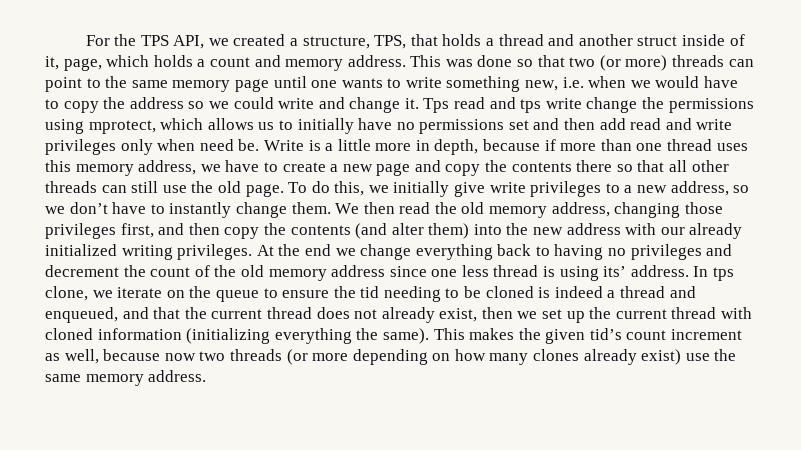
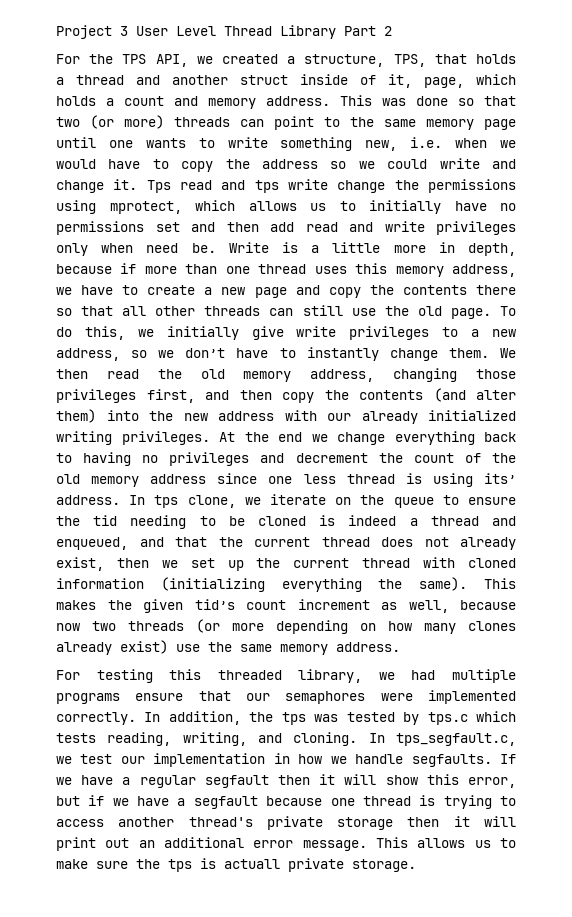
(85, 40) none -> [56,25,392,39] Project 3 User Level Thread Library Part 2 //
(207, 376) none -> [56,669,516,683] [56,690,516,704] [56,711,516,725] [56,732,516,746] [56,753,516,767] [56,774,516,788] [56,795,516,809] [56,816,516,830] [56,837,516,851] [56,858,416,872] // For testing this threaded library, we had multiple programs ensure that our semaphores were implemented correctly. In addition, the tps was tested by tps.c which tests reading, writing, and cloning. In tps_segfault.c, we test our implementation in how we handle segfaults. If we have a regular segfault then it will show this error, but if we have a segfault because one thread is trying to access another thread's private storage then it will print out an additional error message. This allows us to make sure the tps is actuall private storage.

